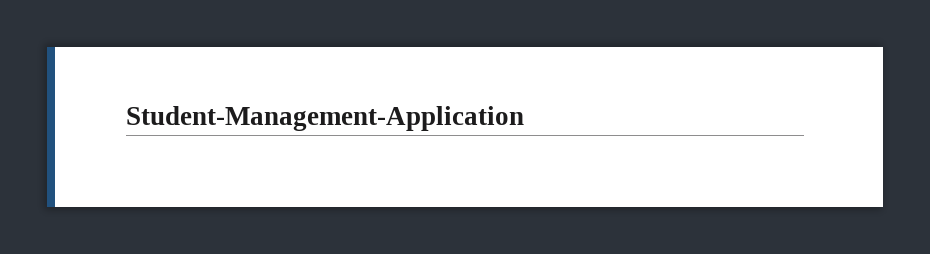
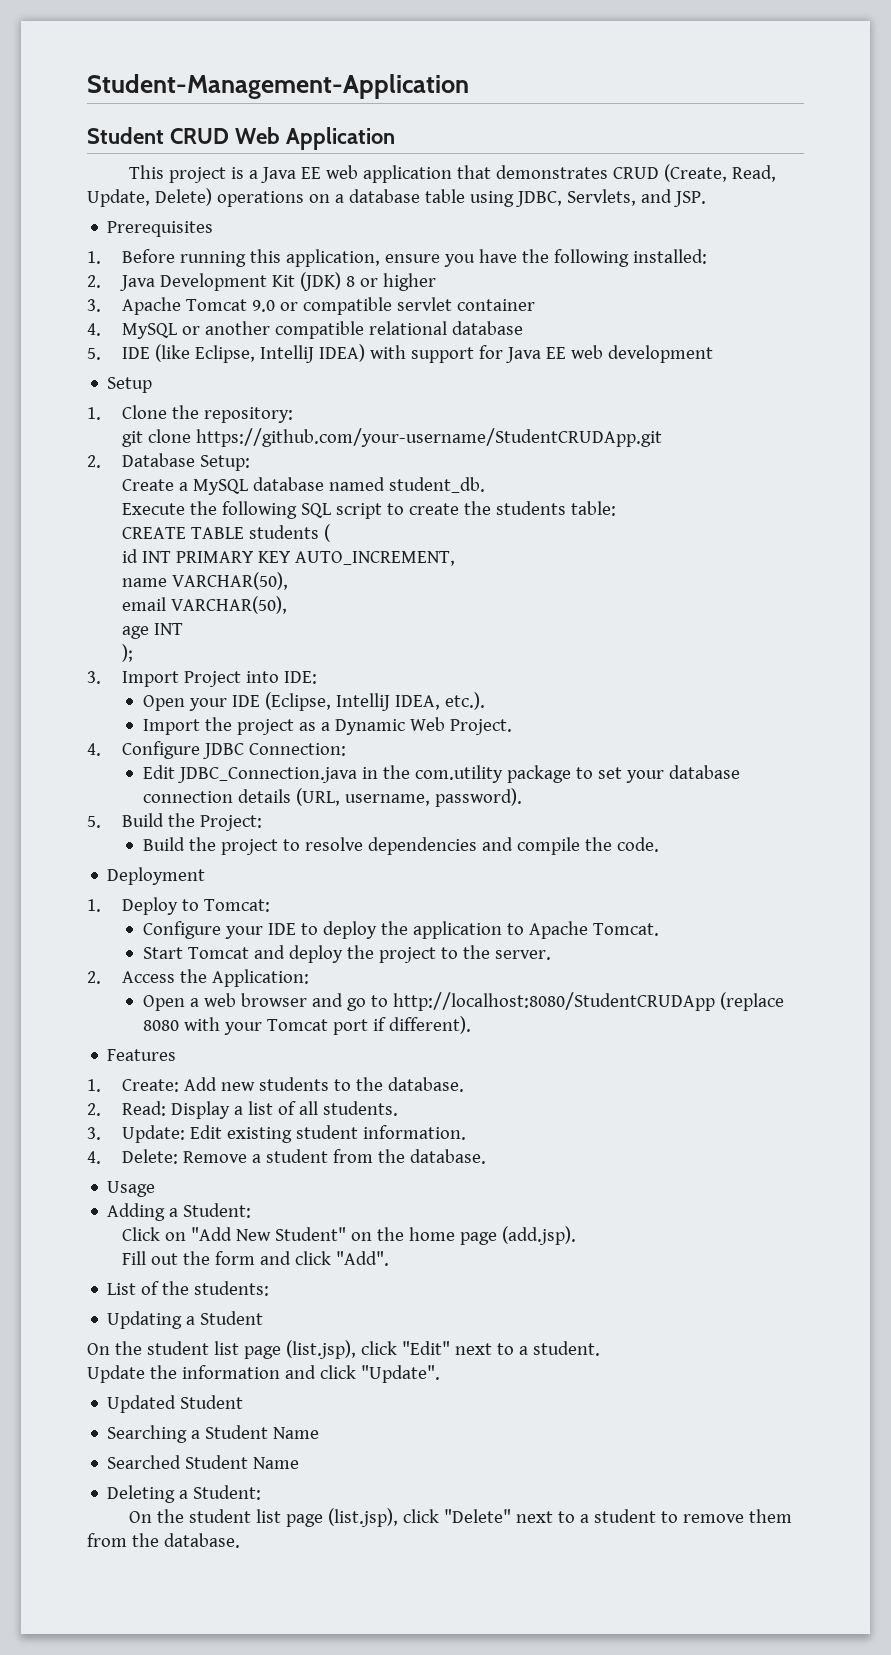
(524, 118) none -> [87,127,395,150] [129,164,777,183] [87,188,706,207] [107,221,214,237] [87,249,708,267] [87,272,437,291] [87,297,536,315] [87,321,524,339] [87,344,714,363] [107,377,153,393] [87,405,294,423] [122,428,663,447] [87,453,251,471] [122,477,486,495] [122,501,617,519] [122,524,331,542] [122,549,456,566] [122,572,289,590] [122,596,288,614] [122,623,184,639] [122,644,134,662] [87,671,318,687] [142,692,485,711] [142,717,512,735] [87,741,347,759] [142,765,740,783] [142,788,522,807] [87,813,263,831] [142,837,659,855] [107,867,206,885] [87,897,271,915] [142,921,659,939] [142,945,551,963] [87,969,310,987] [142,992,784,1011] [142,1016,471,1035] [107,1049,177,1061] [87,1077,465,1092] [87,1101,399,1119] [87,1125,467,1143] [87,1149,487,1164] [107,1181,156,1197] [107,1203,252,1221] [122,1226,577,1245] [122,1251,390,1266] [107,1281,270,1296] [107,1311,264,1329] [87,1340,600,1359] [87,1365,440,1383] [107,1395,244,1413] [107,1425,320,1443] [107,1455,300,1469] [107,1485,262,1503] [129,1508,793,1527] [87,1533,240,1548] // Student CRUD Web Application // This project is a Java EE web application that demonstrates CRUD (Create, Read, Update, Delete) operations on a database table using JDBC, Servlets, and JSP. // Prerequisites // 1. Before running this application, ensure you have the following installed: // 2. Java Development Kit (JDK) 8 or higher // 3. Apache Tomcat 9.0 or compatible servlet container // 4. MySQL or another compatible relational database // 5. IDE (like Eclipse, IntelliJ IDEA) with support for Java EE web development // Setup // 1. Clone the repository: // git clone https://github.com/your-username/StudentCRUDApp.git // 2. Database Setup: // Create a MySQL database named student_db. // Execute the following SQL script to create the students table: // CREATE TABLE students ( // id INT PRIMARY KEY AUTO_INCREMENT, // name VARCHAR(50), // email VARCHAR(50), // age INT // ); // 3. Import Project into IDE: // Open your IDE (Eclipse, IntelliJ IDEA, etc.). // Import the project as a Dynamic Web Project. // 4. Configure JDBC Connection: // Edit JDBC_Connection.java in the com.utility package to set your database connection details (URL, username, password). // 5. Build the Project: // Build the project to resolve dependencies and compile the code. // Deployment // 1. Deploy to Tomcat: // Configure your IDE to deploy the application to Apache Tomcat. // Start Tomcat and deploy the project to the server. // 2. Access the Application: // Open a web browser and go to http://localhost:8080/StudentCRUDApp (replace 8080 with your Tomcat port if different). // Features // 1. Create: Add new students to the database. // 2. Read: Display a list of all students. // 3. Update: Edit existing student information. // 4. Delete: Remove a student from the database. // Usage // Adding a Student: // Click on "Add New Student" on the home page (add.jsp). // Fill out the form and click "Add". // List of the students: // Updating a Student // On the student list page (list.jsp), click "Edit" next to a student. // Update the information and click "Update". // Updated Student // Searching a Student Name // Searched Student Name // Deleting a Student: // On the student list page (list.jsp), click "Delete" next to a student to remove them from the database.

